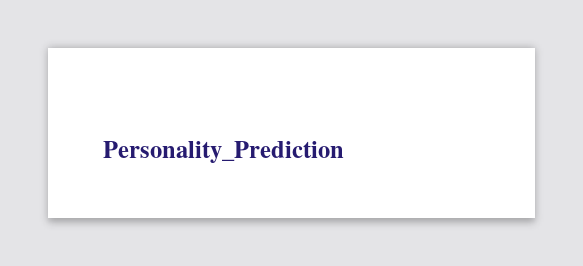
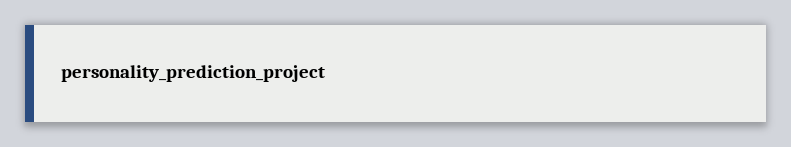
[103,141,344,163] Personality_Prediction -> [61,65,325,82] personality_prediction_project

